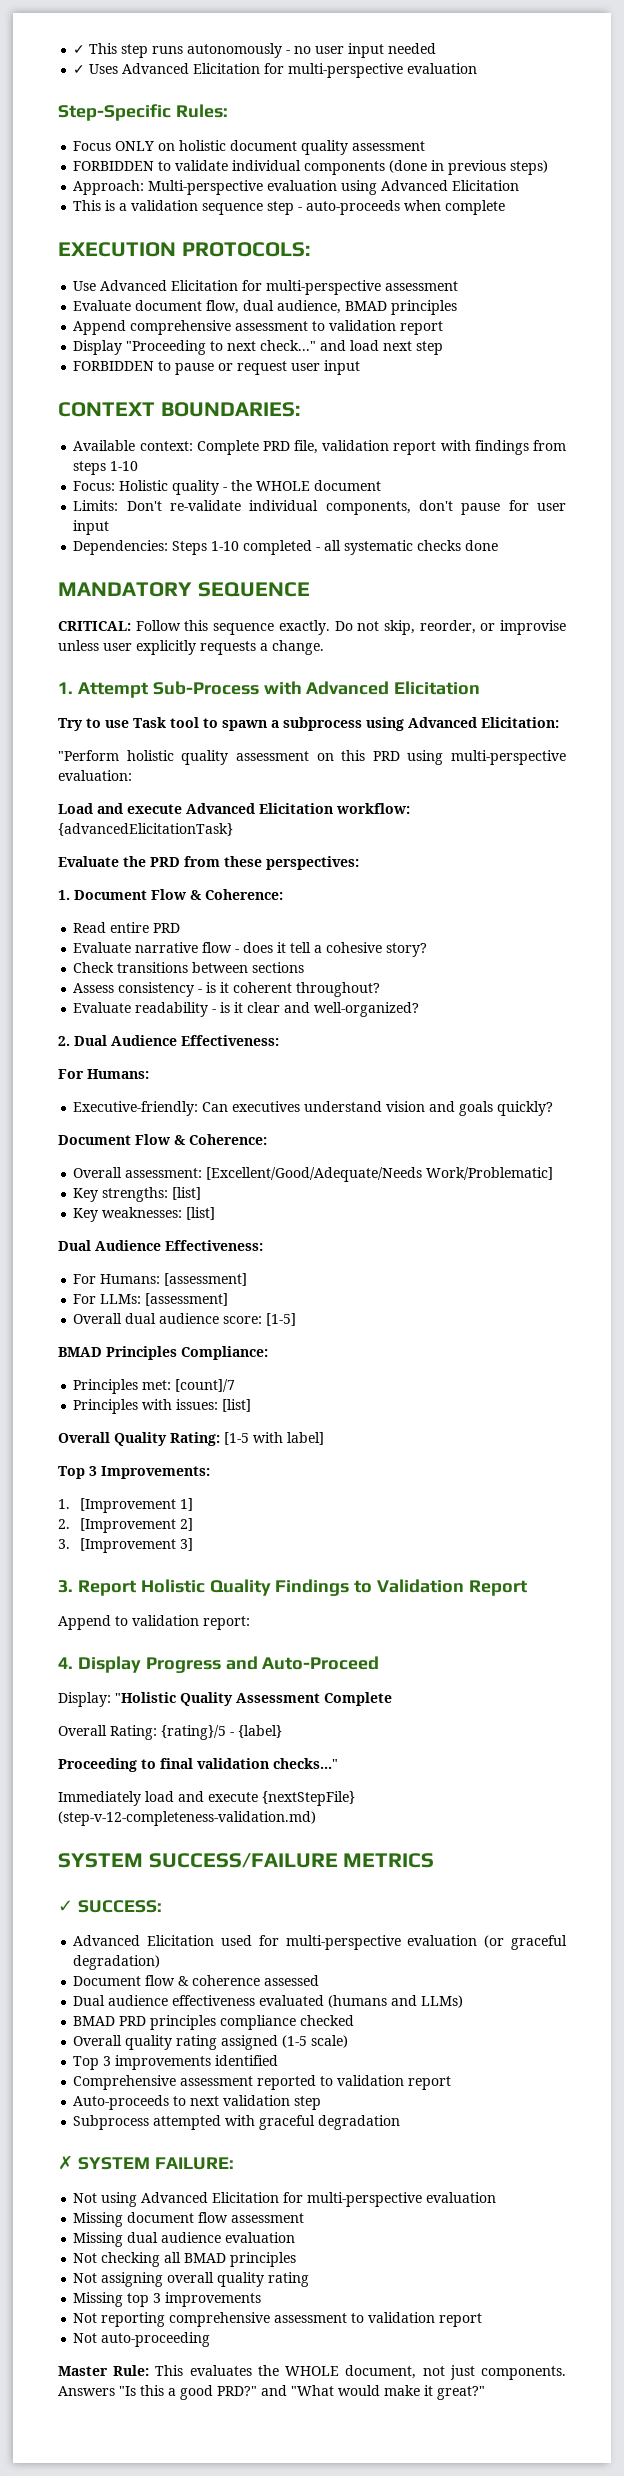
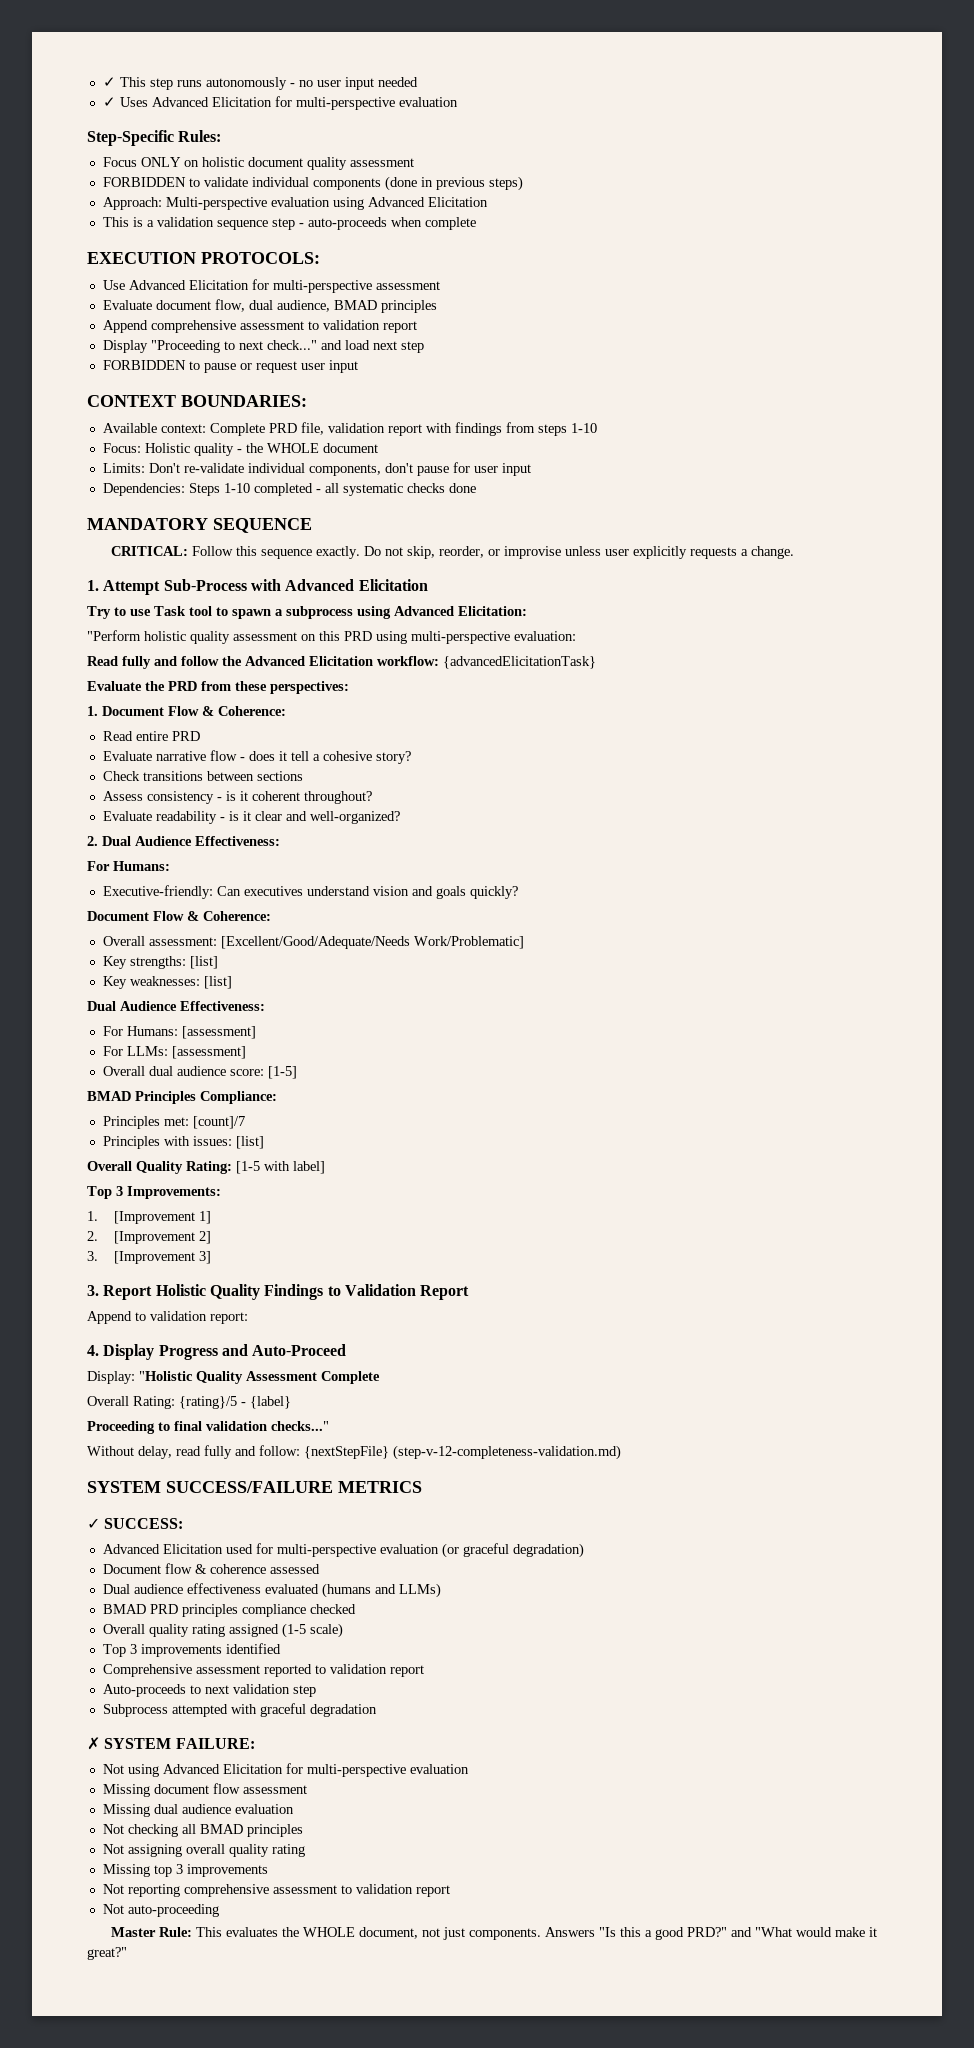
[58,803,182,814] Load and execute -> [87,656,242,669] Read fully and follow the
[58,1791,258,1806] Immediately load and execute -> [87,1445,300,1459] Without delay, read fully and follow:

